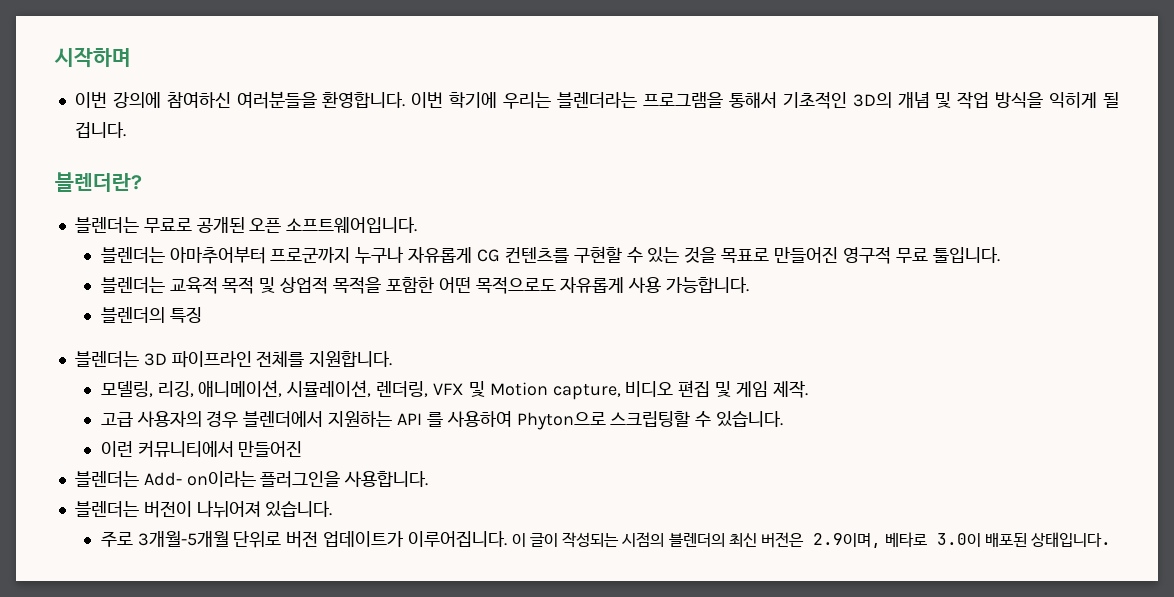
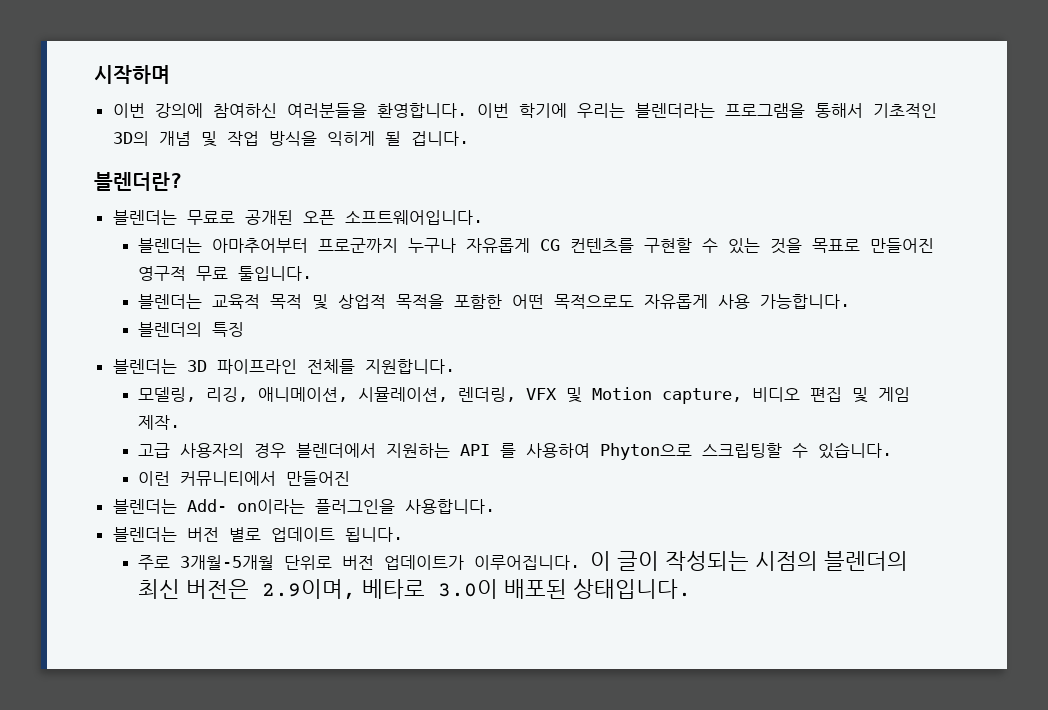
[143,500,333,518] 버전이 나뉘어져 있습니다. -> [186,527,403,542] 버전 별로 업데이트 됩니다.

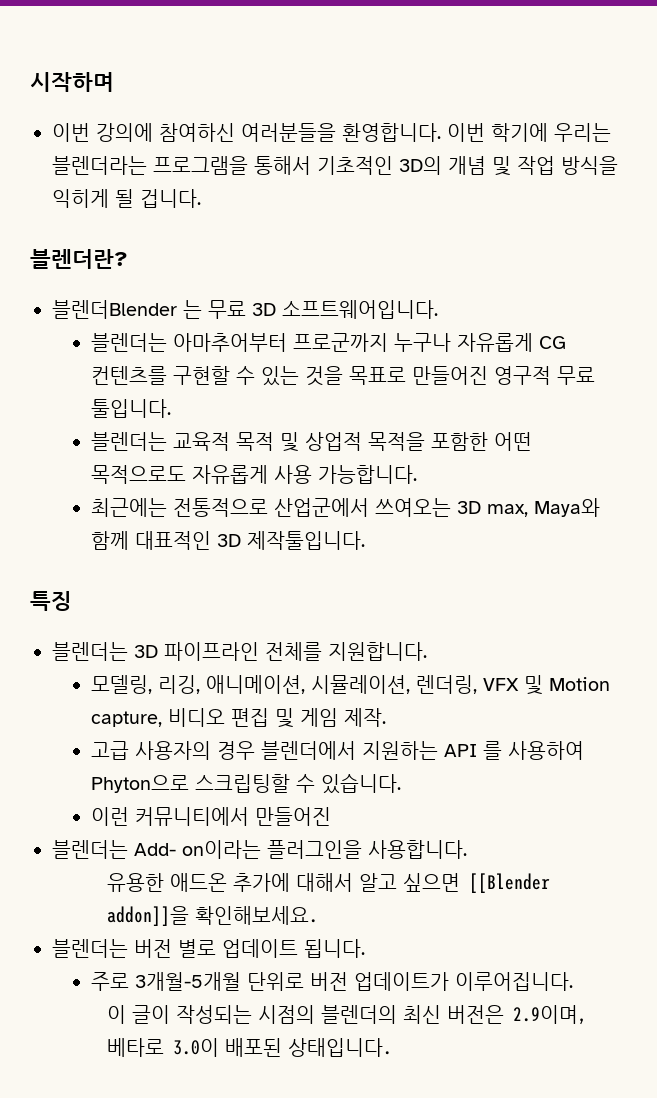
[112,210,335,225] 블렌더는 무료로 공개된 오픈 -> [52,300,276,319] 블렌더Blender 는 무료 3D
[137,322,202,337] 블렌더의 -> [90,498,600,517] [90,531,365,550] 최근에는 전통적으로 산업군에서 쓰여오는 3D max, Maya와 함께 대표적인 3D 제작툴입니다. //
(495, 506) none -> [107,873,551,893] [107,906,319,926] // 유용한 애드온 추가에 대해서 알고 싶으면 [[Blender addon]]을 확인해보세요.
(580, 562) none -> (573, 981) //

